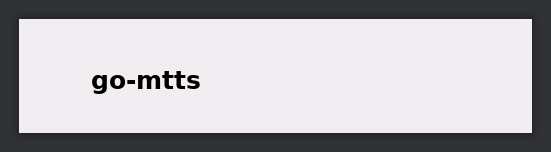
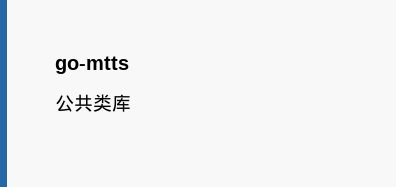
(201, 82) none -> [55,94,131,112] // 公共类库

